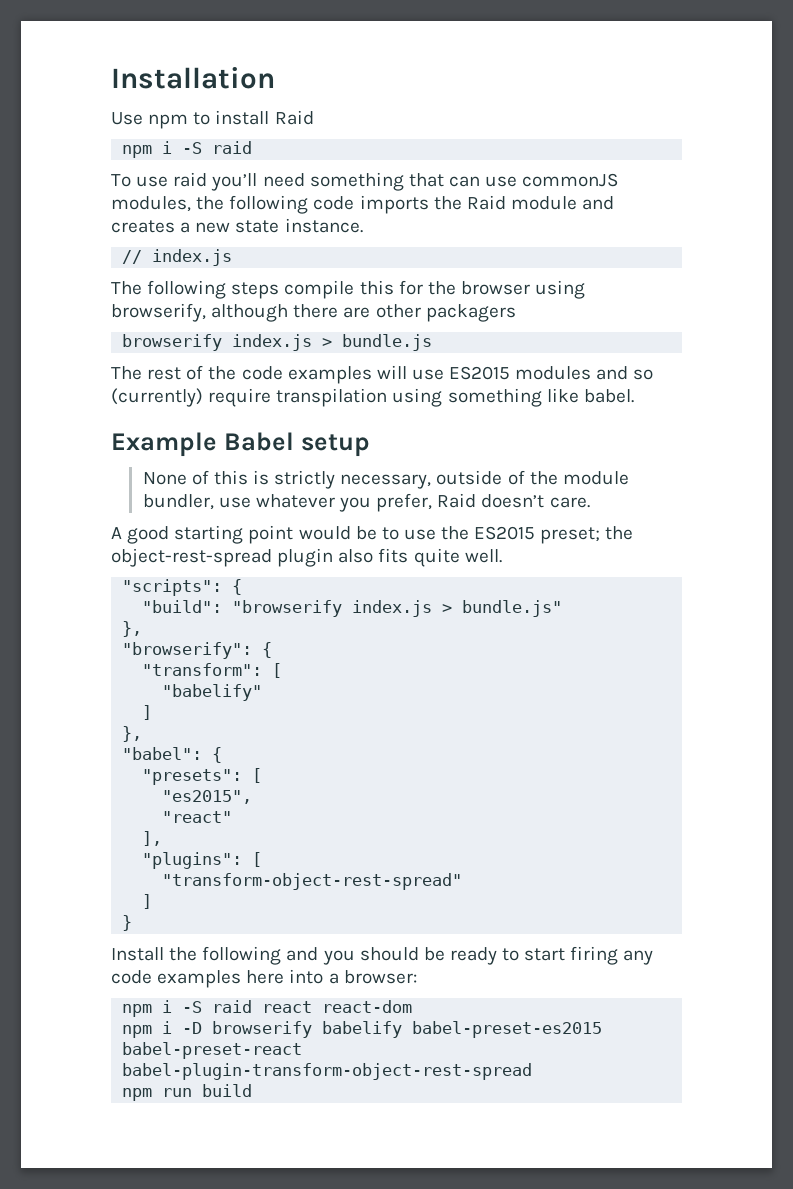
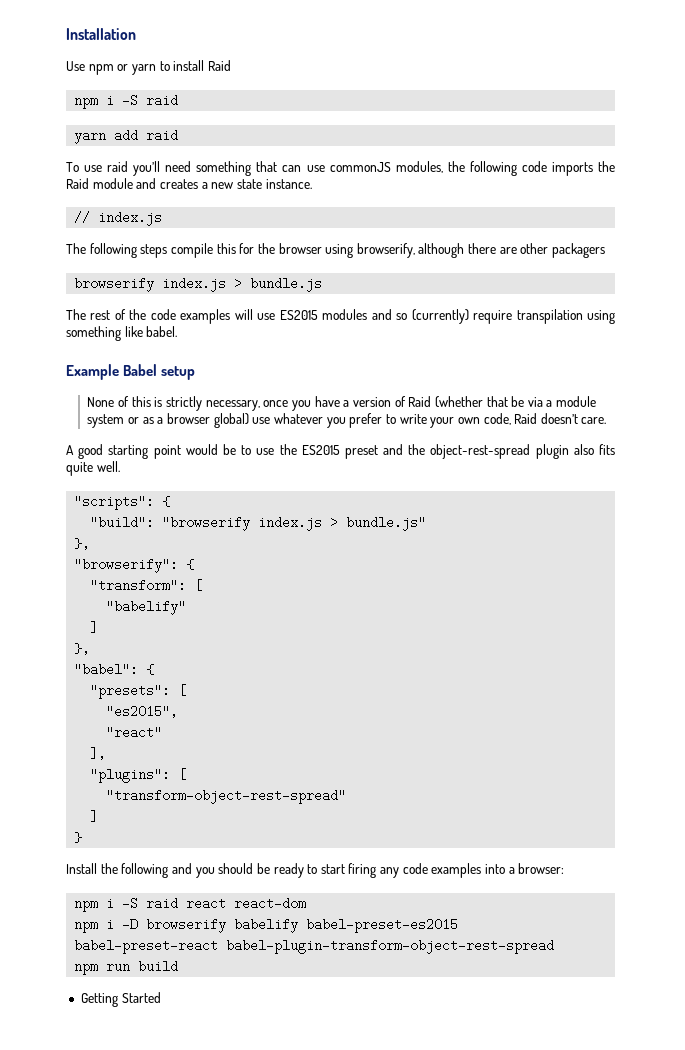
(189, 121) none -> [117,64,156,75] or yarn
(253, 147) none -> [74,129,179,144] // yarn add raid
[436,470,629,485] [142,493,433,512] outside of the module bundler, use whatever you prefer, -> [263,396,597,411] [87,413,511,428] once you have a version of Raid (whether that be via a module system or as a browser global) use whatever you prefer to write your own code,
[540,527,601,544] preset; -> [344,444,404,459] preset and
[246,970,285,984] here -> (482, 870) none
(253, 1090) none -> [80,992,161,1007] // Getting Started

